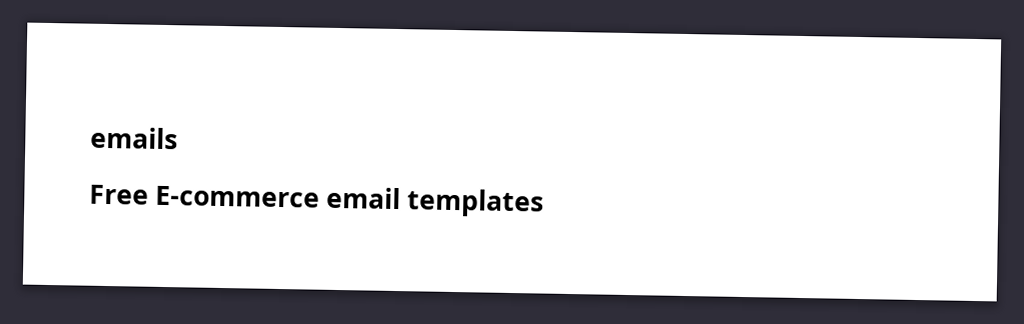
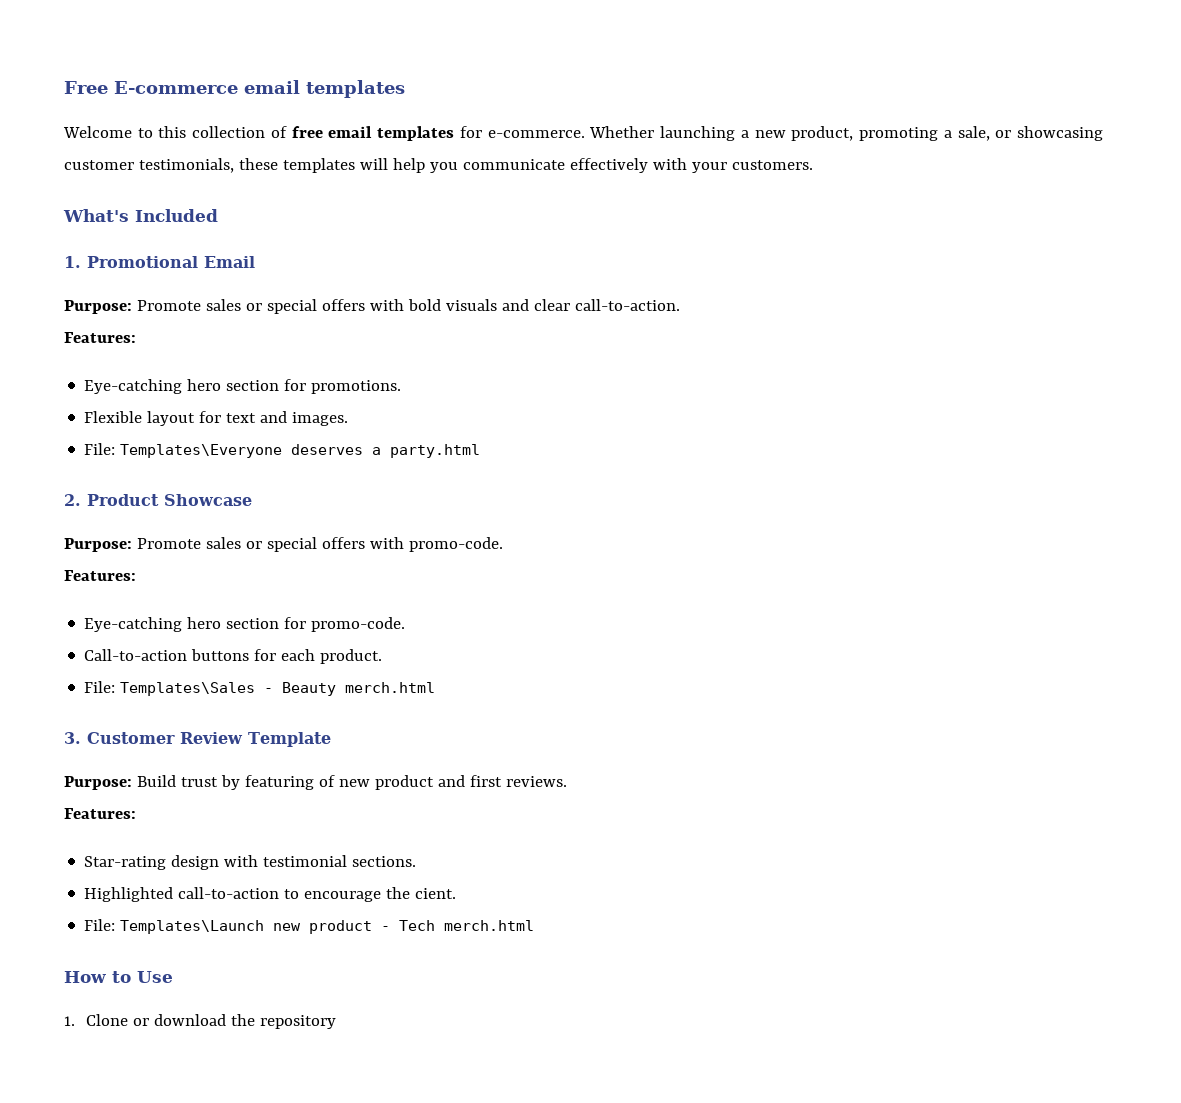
[90,126,178,150] emails // -> (64, 87) none
(545, 203) none -> [63,126,1103,141] [64,158,813,173] [63,209,218,222] [64,256,255,268] [64,299,680,314] [64,332,136,343] [84,379,402,394] [84,411,349,426] [84,443,481,458] [64,494,252,506] [64,537,503,552] [64,570,136,581] [84,617,406,632] [84,649,383,664] [84,681,436,696] [64,732,331,747] [64,775,567,790] [64,808,136,819] [84,855,417,870] [84,887,457,902] [84,919,535,934] [64,971,173,983] [64,1014,336,1029] // Welcome to this collection of free email templates for e-commerce. Whether launching a new product, promoting a sale, or showcasing customer testimonials, these templates will help you communicate effectively with your customers. // What's Included // 1. Promotional Email // Purpose: Promote sales or special offers with bold visuals and clear call-to-action. // Features: // Eye-catching hero section for promotions. // Flexible layout for text and images. // File: Templates\Everyone deserves a party.html // 2. Product Showcase // Purpose: Promote sales or special offers with promo-code. // Features: // Eye-catching hero section for promo-code. // Call-to-action buttons for each product. // File: Templates\Sales - Beauty merch.html // 3. Customer Review Template // Purpose: Build trust by featuring of new product and first reviews. // Features: // Star-rating design with testimonial sections. // Highlighted call-to-action to encourage the cient. // File: Templates\Launch new product - Tech merch.html // How to Use // 1. Clone or download the repository

